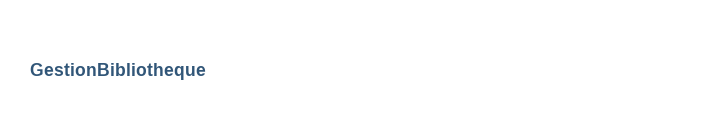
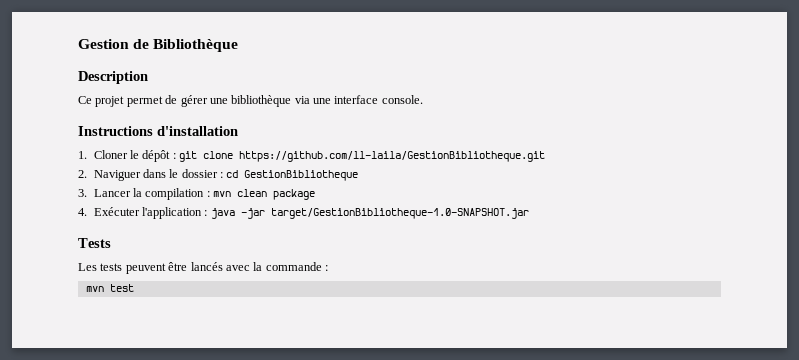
[30,63,206,80] GestionBibliotheque -> [78,39,239,52] [78,71,148,84] [78,95,423,107] [78,126,238,136] [78,150,546,162] [78,169,359,181] [78,188,316,200] [78,207,529,219] [78,238,111,248] [78,262,328,274] [85,284,134,292] Gestion de Bibliothèque // Description // Ce projet permet de gérer une bibliothèque via une interface console. // Instructions d'installation // 1. Cloner le dépôt : git clone https://github.com/ll-laila/GestionBibliotheque.git // 2. Naviguer dans le dossier : cd GestionBibliotheque // 3. Lancer la compilation : mvn clean package // 4. Exécuter l'application : java -jar target/GestionBibliotheque-1.0-SNAPSHOT.jar // Tests // Les tests peuvent être lancés avec la commande : // mvn test

